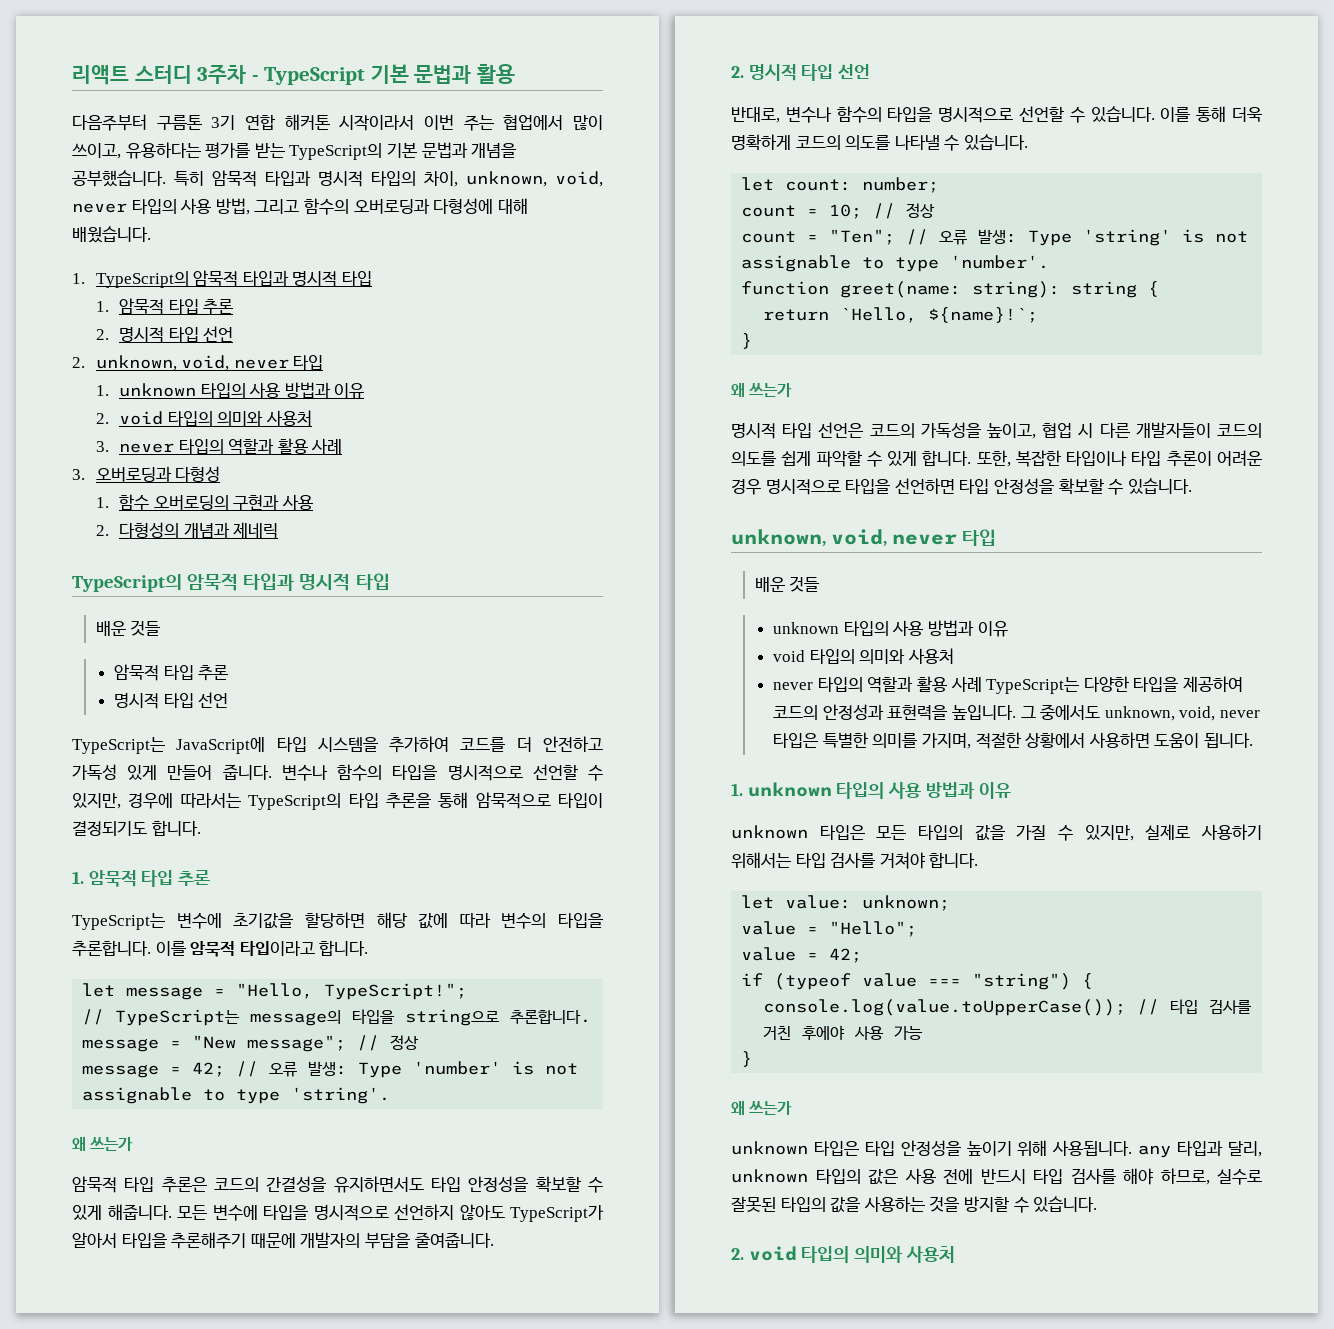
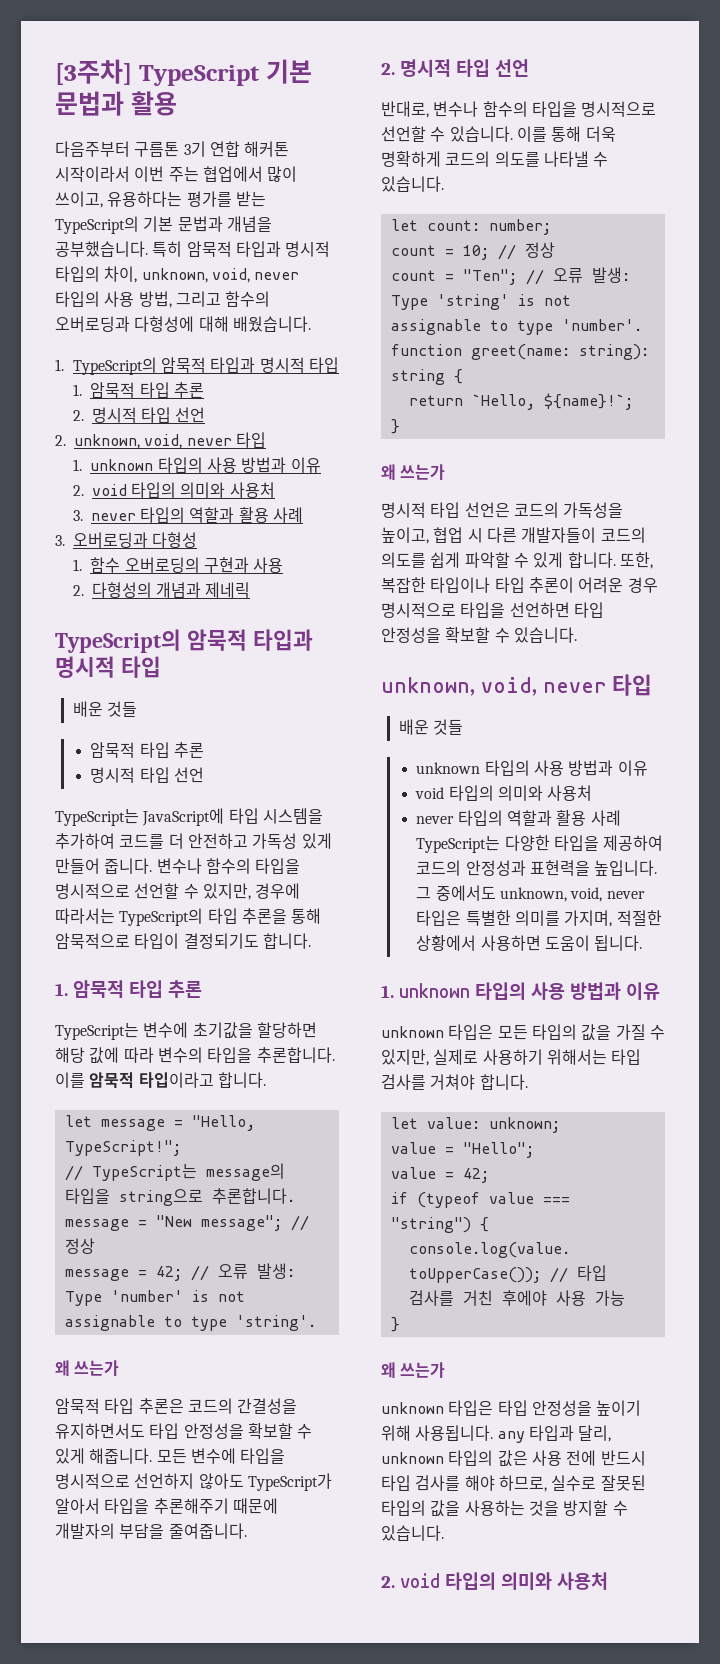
[72,64,259,85] 리액트 스터디 3주차 - -> [55,59,132,85] [3주차]

